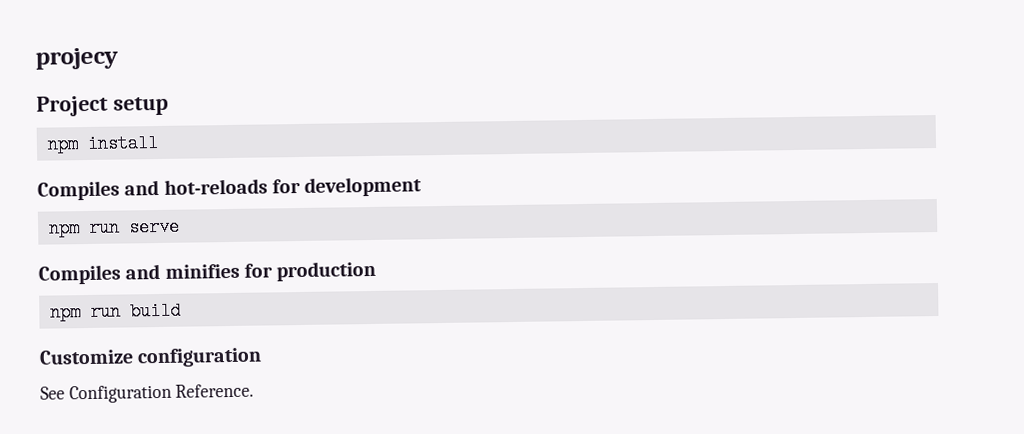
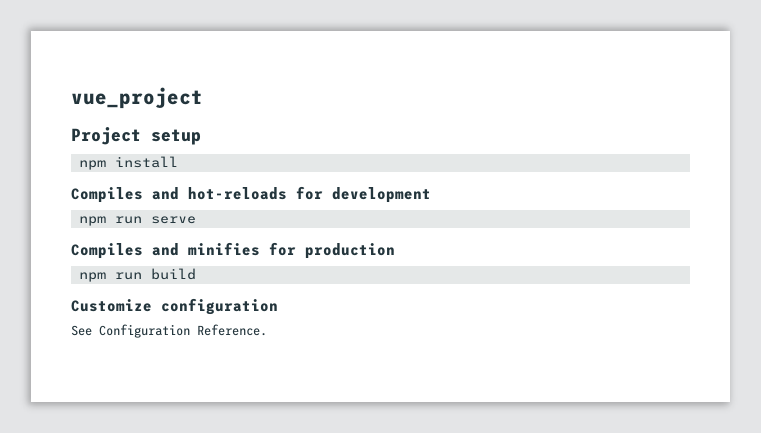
[35,47,119,70] projecy -> [71,87,203,109] vue_project

